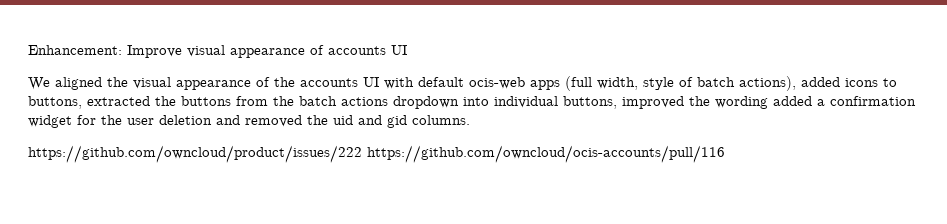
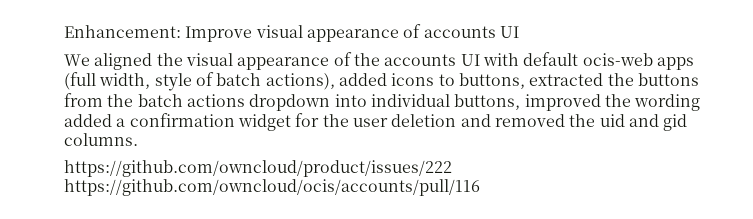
[367,145,725,163] https://github.com/owncloud/ocis-accounts/pull/116 -> [64,179,480,196] https://github.com/owncloud/ocis/accounts/pull/116

